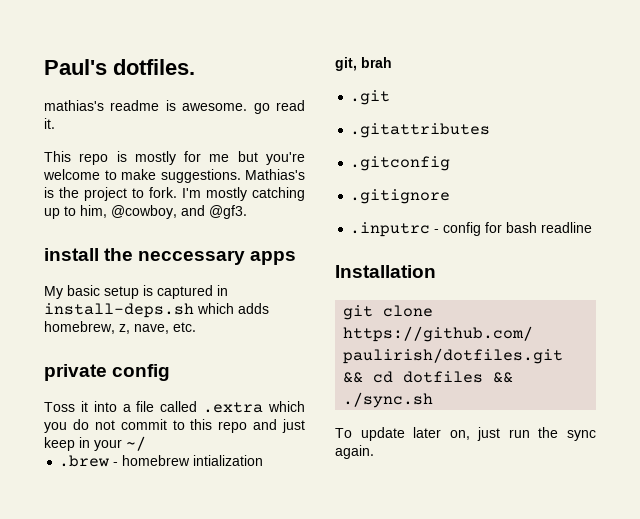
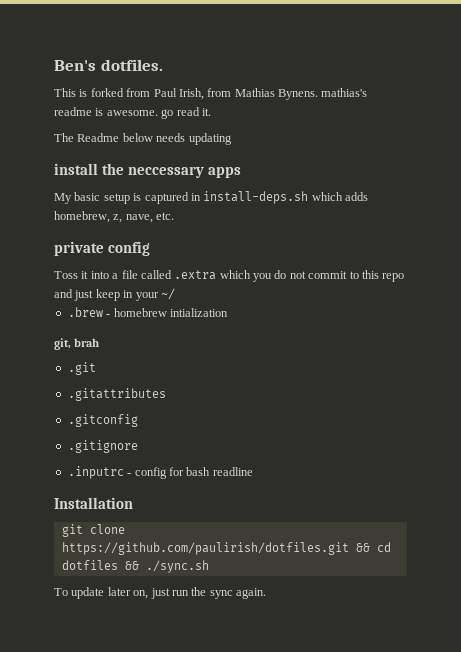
[44,59,107,75] Paul's -> [54,60,96,71] Ben's
(195, 67) none -> [54,88,318,100] This is forked from Paul Irish, from Mathias Bynens.
[44,151,305,165] [43,169,305,183] [44,187,305,201] [44,205,247,219] This repo is mostly for me but you're welcome to make suggestions. Mathias's is the project to fork. I'm mostly catching up to him, @cowboy, and @gf3. -> [54,133,232,145] The Readme below needs updating

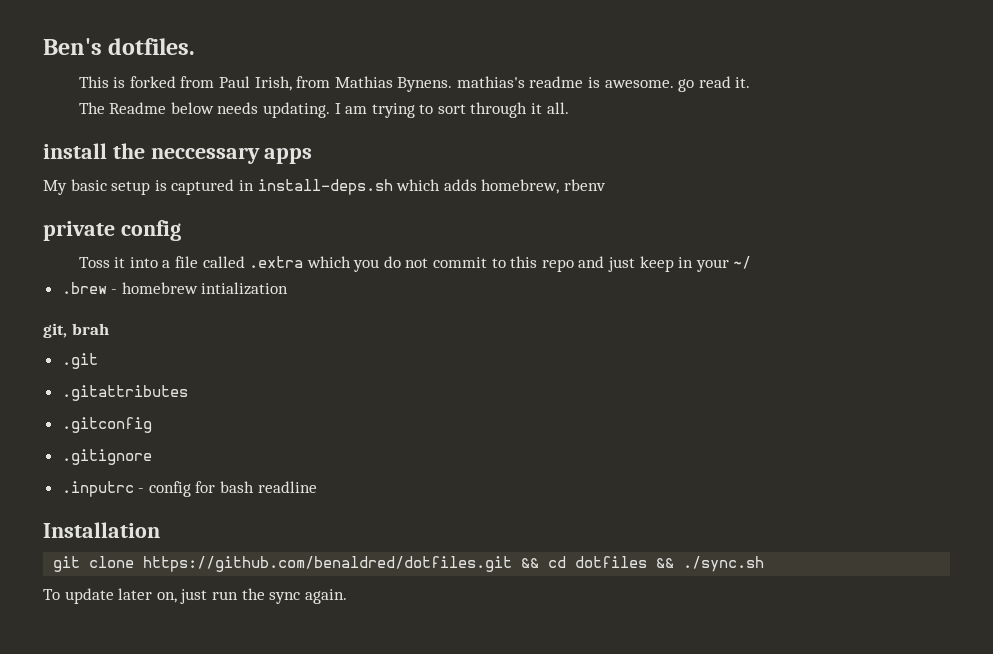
[188,133,232,145] updating -> [262,102,569,118] updating. I am trying to sort through it all.
[113,212,175,223] z, nave, etc. -> [563,179,606,191] rbenv
[61,542,349,555] https://github.com/paulirish/dotfiles.git -> [143,556,513,572] https://github.com/benaldred/dotfiles.git

